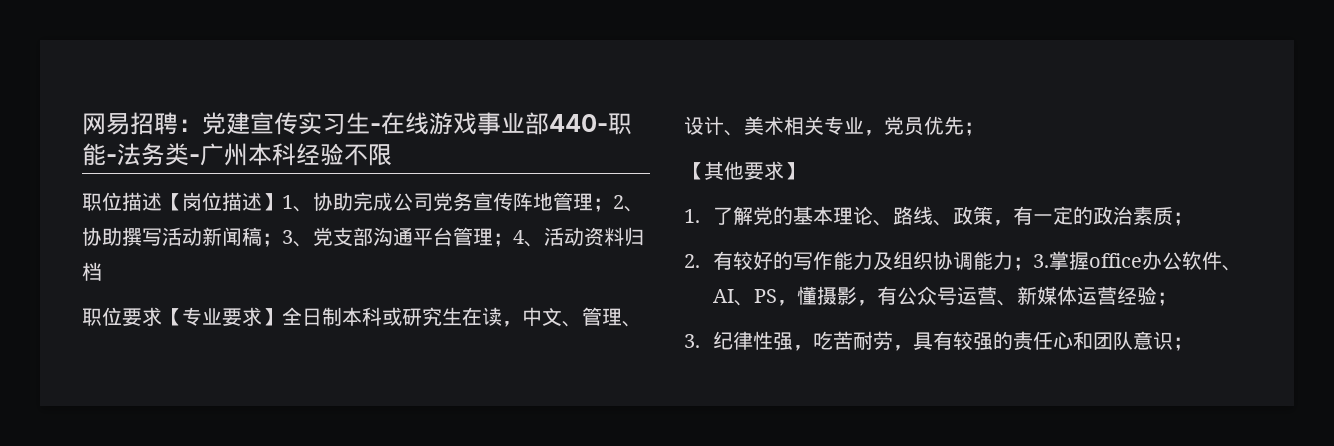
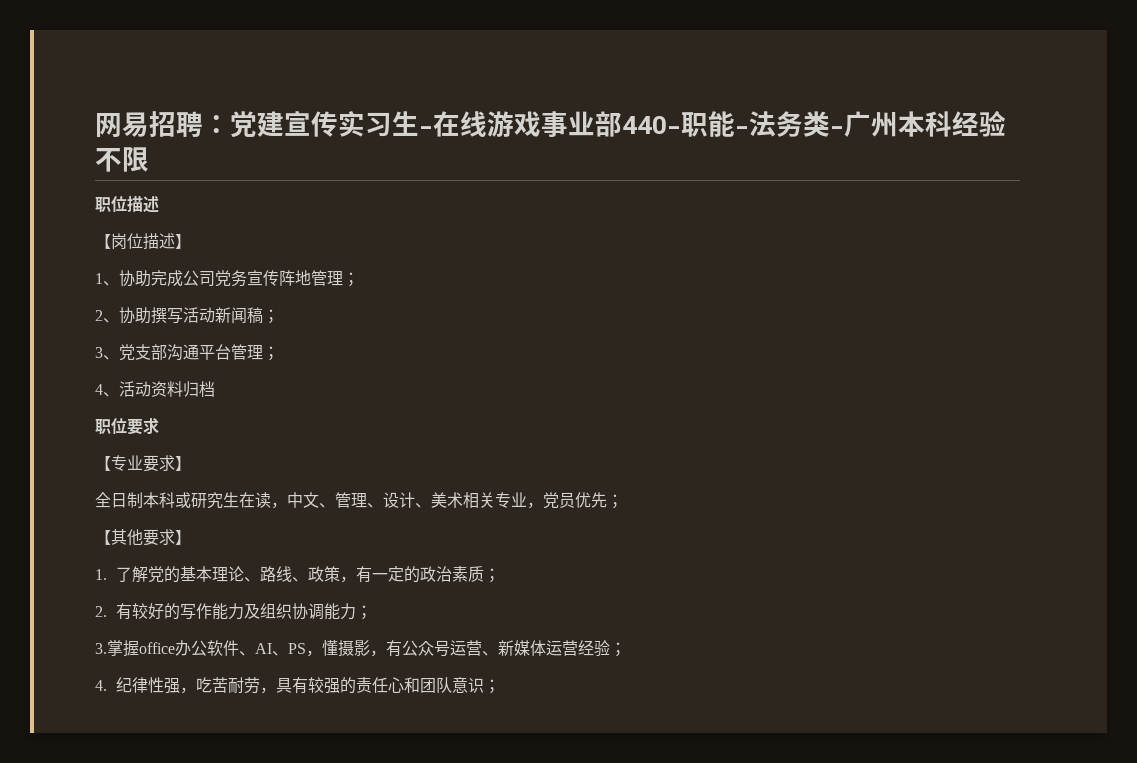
(162, 201) none -> (159, 204) //
(282, 202) none -> (191, 241) //
(613, 205) none -> (359, 279) //
(282, 240) none -> (279, 316) //
(513, 240) none -> (279, 353) //
(162, 316) none -> (159, 426) //
(282, 317) none -> (191, 463) //
(1034, 264) none -> (373, 612) //
[684,334,700,348] 3. -> [95,680,107,691] 4.

